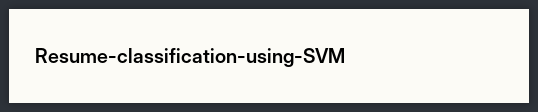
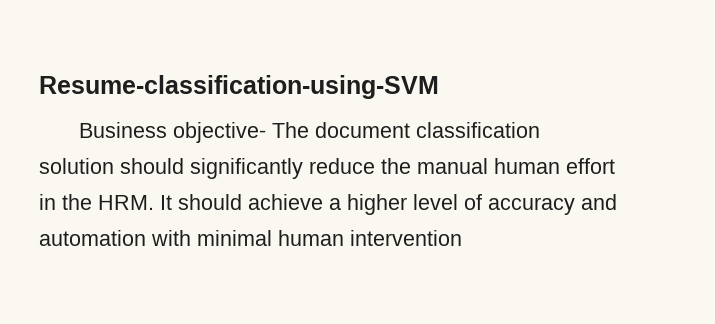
(345, 57) none -> [78,122,540,143] [39,158,615,179] [39,194,617,215] [39,230,462,246] // Business objective- The document classification solution should significantly reduce the manual human effort in the HRM. It should achieve a higher level of accuracy and automation with minimal human intervention

